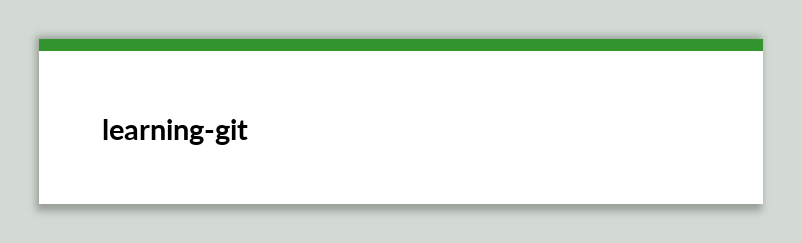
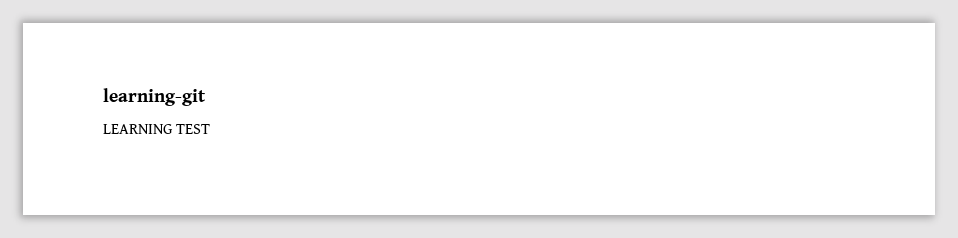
(248, 132) none -> [103,124,211,134] // LEARNING TEST

